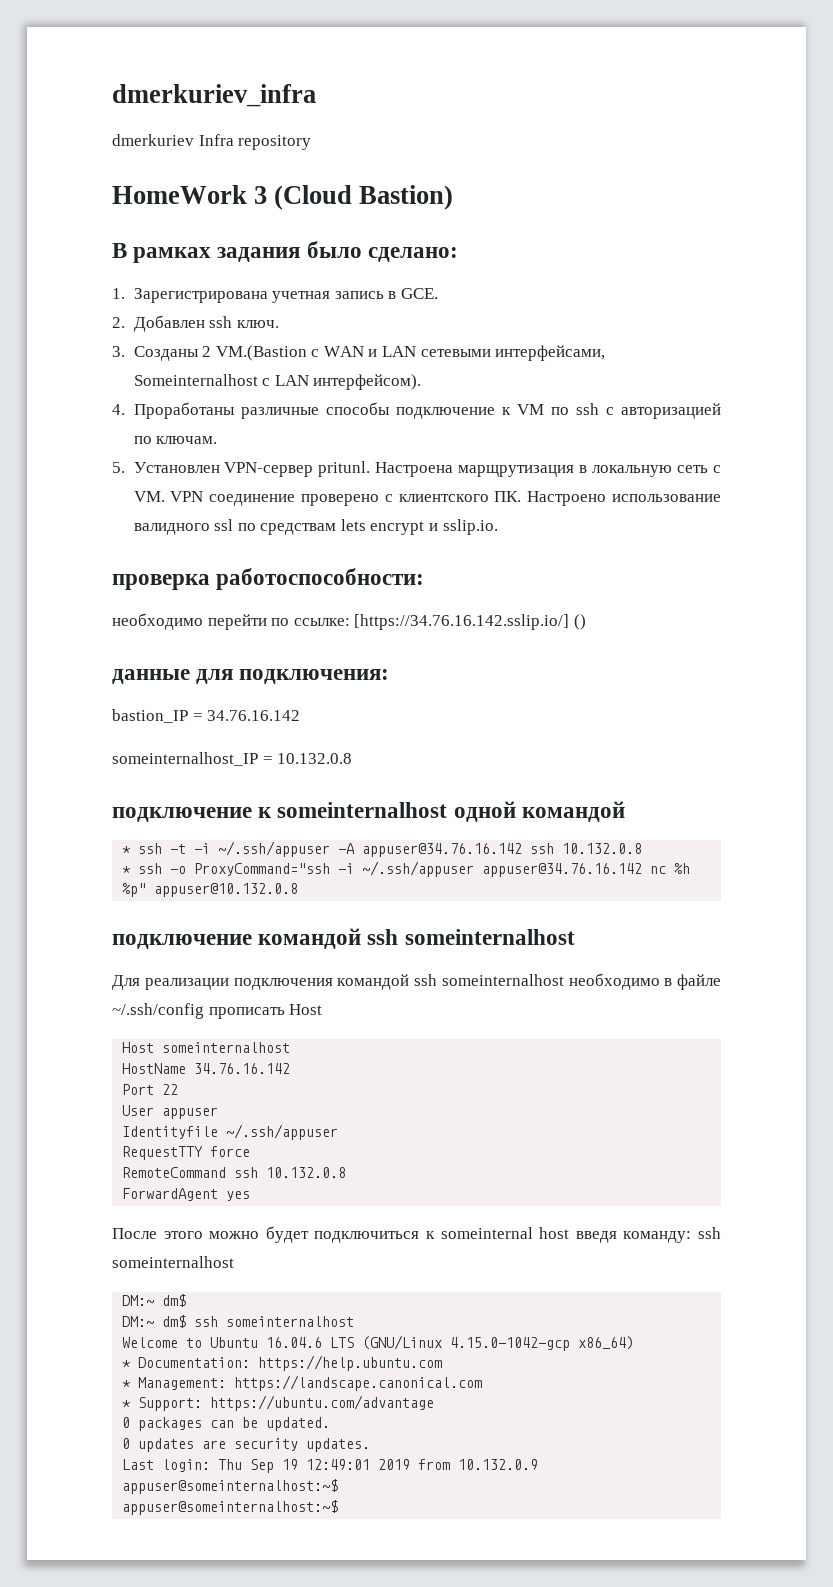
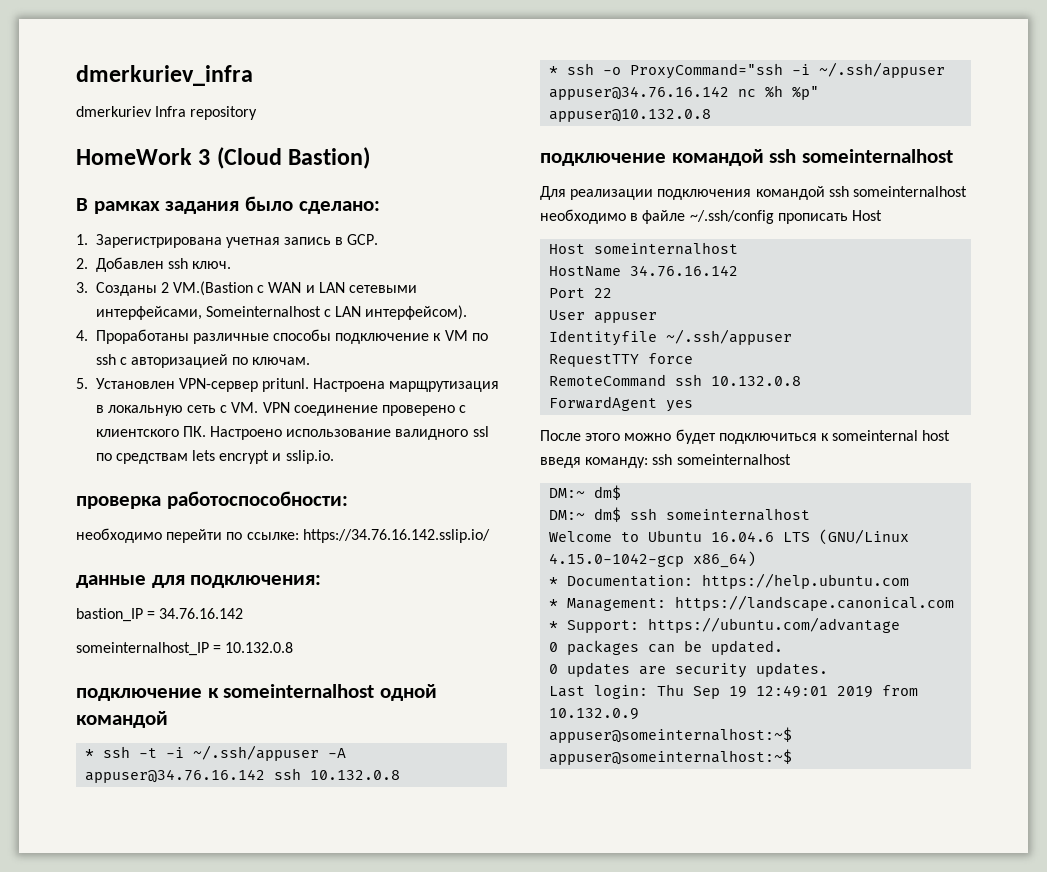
[400,288,438,299] GCE. -> [347,234,379,245] GCP.
[354,614,586,630] [https://34.76.16.142.sslip.io/] () -> [302,529,490,543] https://34.76.16.142.sslip.io/

